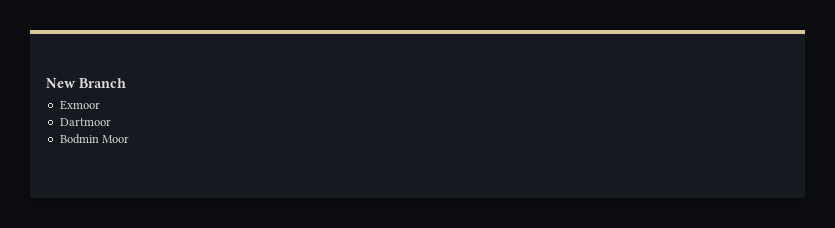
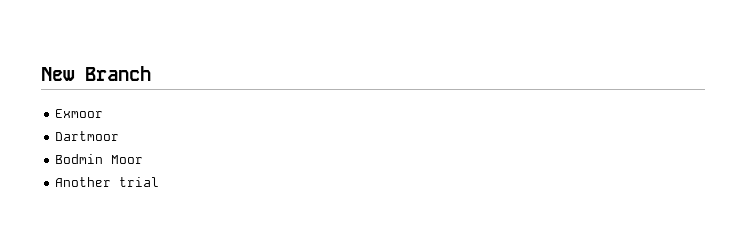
(130, 139) none -> [55,177,160,187] // Another trial

